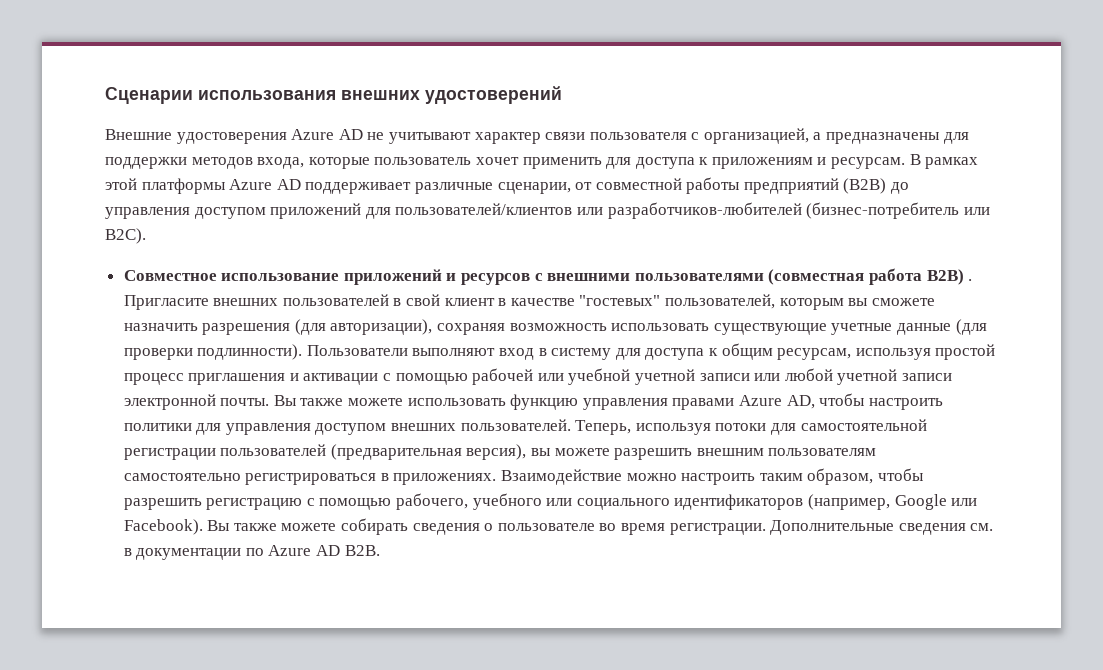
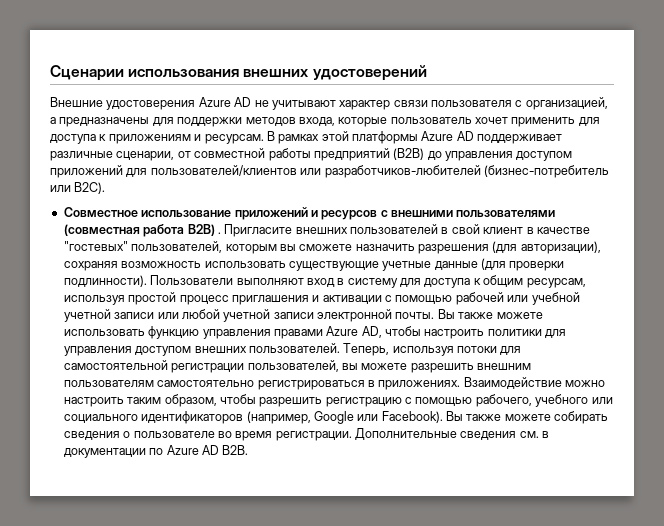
[220,444,527,460] пользователей (предварительная версия), -> [247,360,339,372] пользователей,

